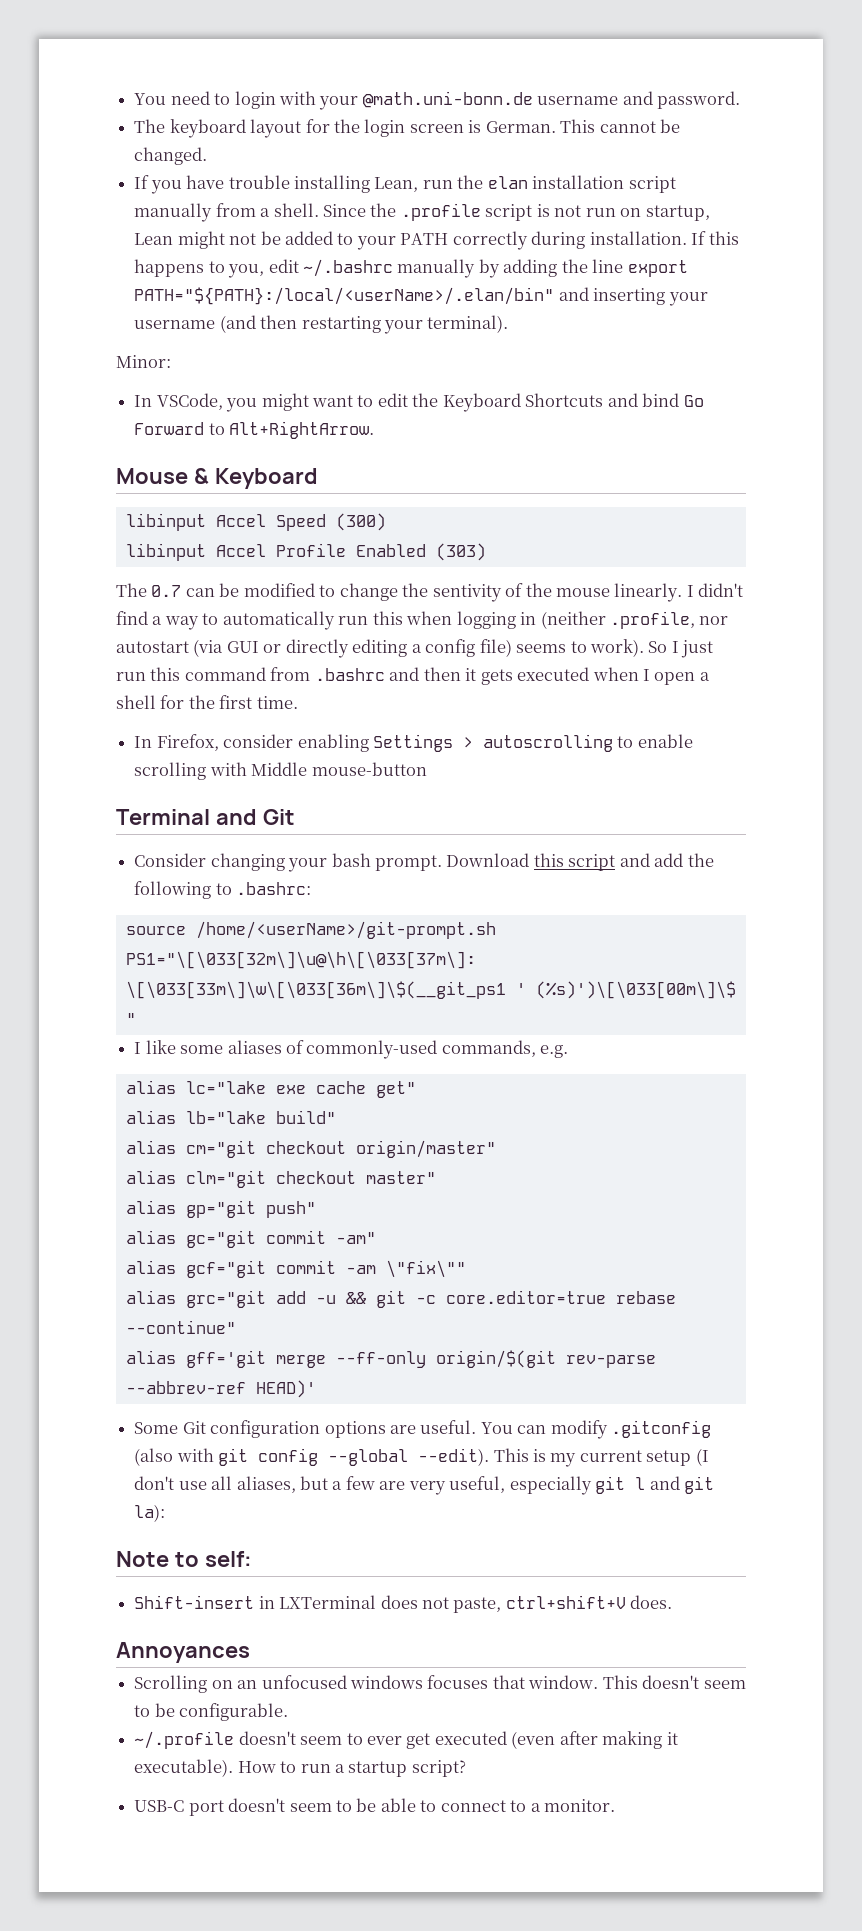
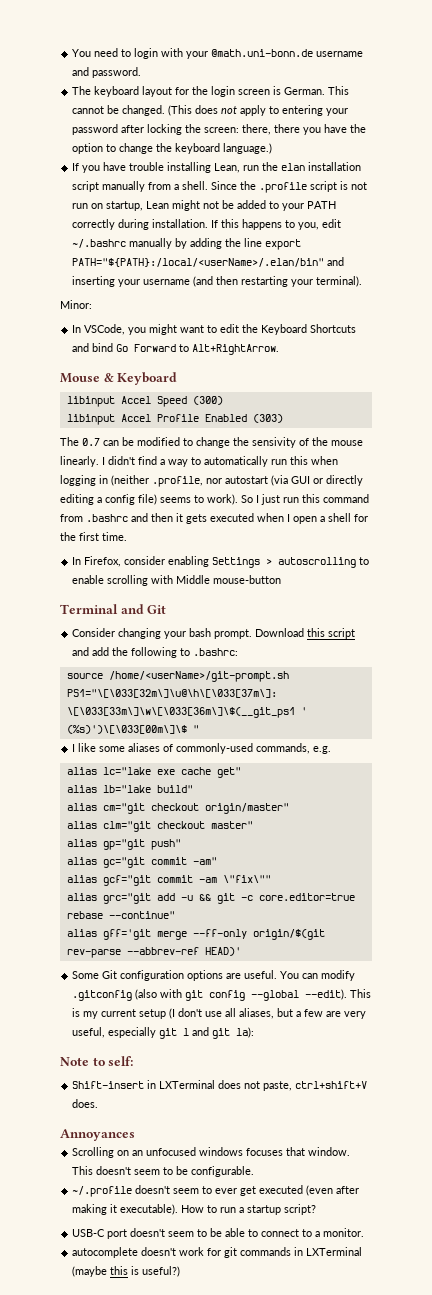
(208, 156) none -> [168,105,349,116] [72,124,367,135] [72,143,273,154] (This does not apply to entering your password after locking the screen: there, there you have the option to change the keyboard language.)
[432,584,502,602] sentivity -> [252,437,296,448] sensivity
(616, 1805) none -> [72,1247,363,1258] [72,1266,181,1277] // autocomplete doesn't work for git commands in LXTerminal (maybe this is useful?)

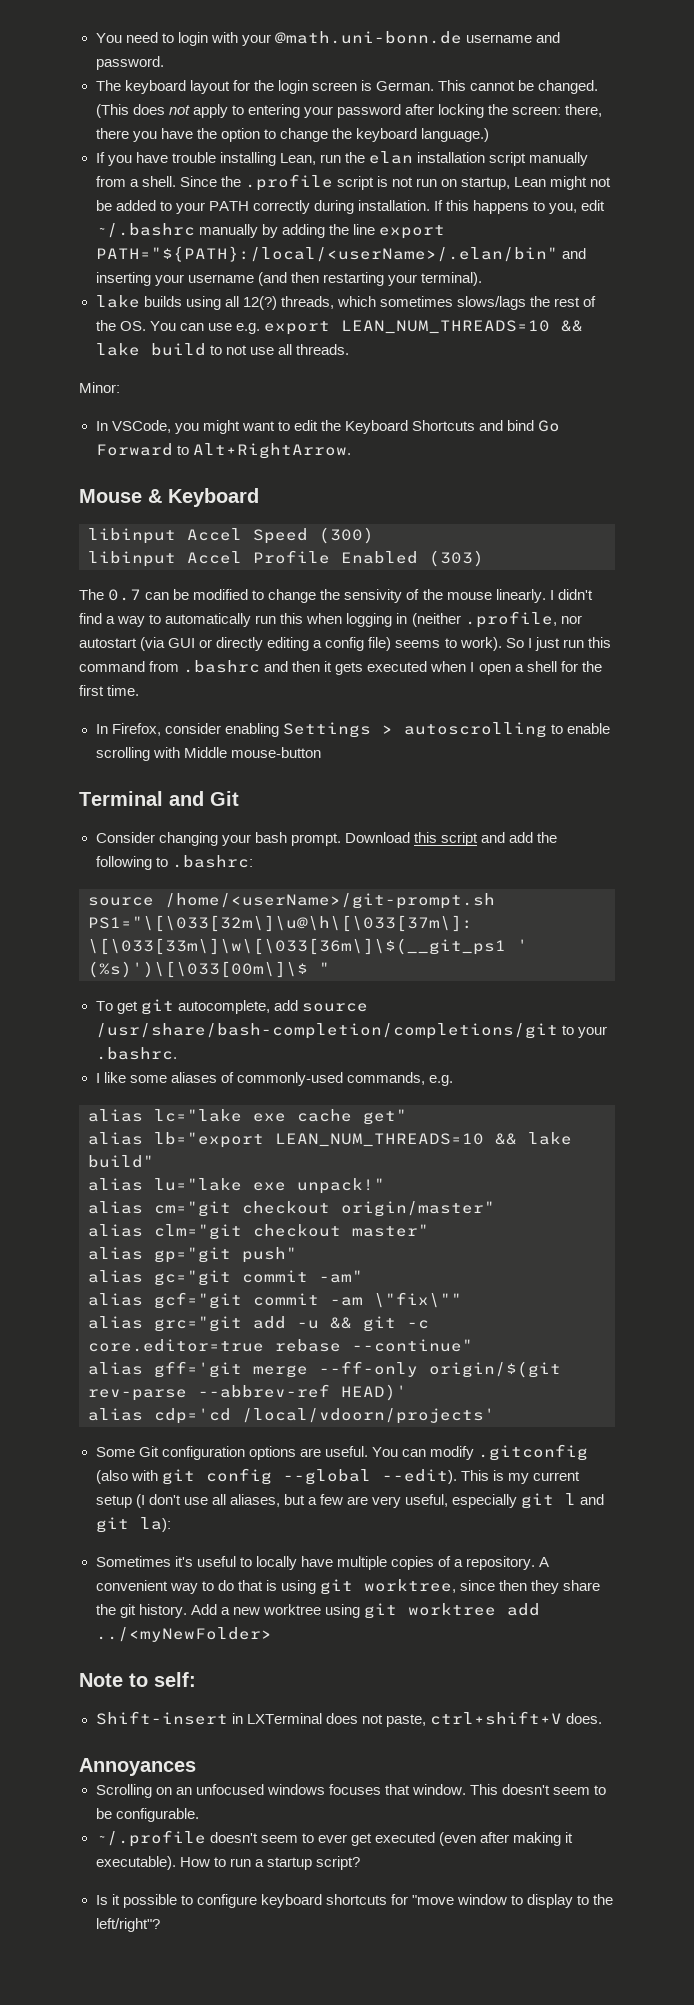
(363, 281) none -> [95,295,597,310] [95,320,583,335] [95,343,349,356] // lake builds using all 12(?) threads, which sometimes slows/lags the rest of the OS. You can use e.g. export LEAN_NUM_THREADS=10 && lake build to not use all threads.
(199, 729) none -> [95,999,368,1015] [95,1023,607,1039] [95,1047,177,1060] // To get git autocomplete, add source /usr/share/bash-completion/completions/git to your .bashrc.
[102,785,193,793] lb="lake build" -> [154,1132,572,1148] [88,1155,154,1168] [88,1178,385,1194] lb="export LEAN_NUM_THREADS=10 && lake build" // alias lu="lake exe unpack!"
(241, 951) none -> [88,1408,495,1424] // alias cdp='cd /local/vdoorn/projects'
(255, 1032) none -> [95,1556,550,1570] [95,1579,601,1595] [95,1603,540,1619] [95,1627,272,1642] // Sometimes it's useful to locally have multiple copies of a repository. A convenient way to do that is using git worktree, since then they share the git history. Add a new worktree using git worktree add ../<myNewFolder>
[72,1228,365,1239] [72,1247,363,1258] [72,1266,181,1277] USB-C port doesn't seem to be able to connect to a monitor. // autocomplete doesn't work for git commands in LXTerminal (maybe this is useful?) -> [95,1894,614,1908] [95,1918,160,1932] Is it possible to configure keyboard shortcuts for "move window to display to the left/right"?

